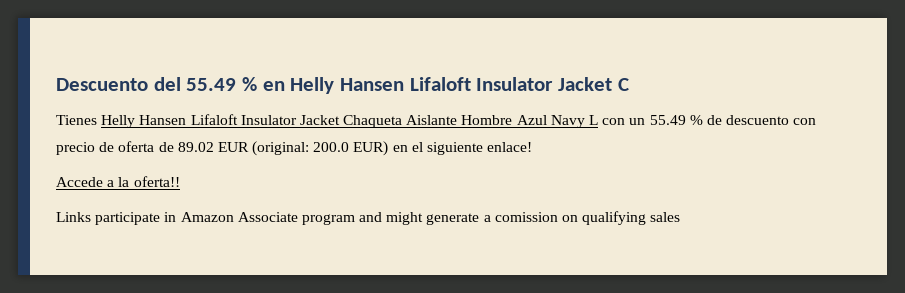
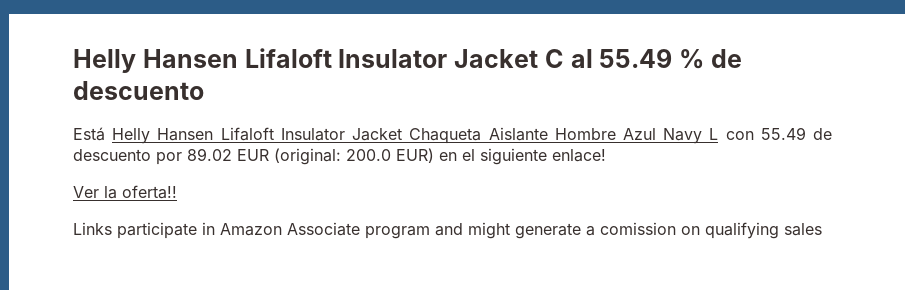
[56,77,285,91] Descuento del 55.49 % en -> (73, 61) none
[56,115,97,125] // Tienes -> [570,48,742,69] [73,81,204,100] [73,127,105,141] al 55.49 % de descuento // Está
[629,115,817,125] [56,141,174,155] un 55.49 % de descuento con precio de oferta de -> [760,127,832,140] [73,149,182,165] 55.49 de descuento por
[56,177,115,187] Accede a -> [73,186,99,198] Ver

